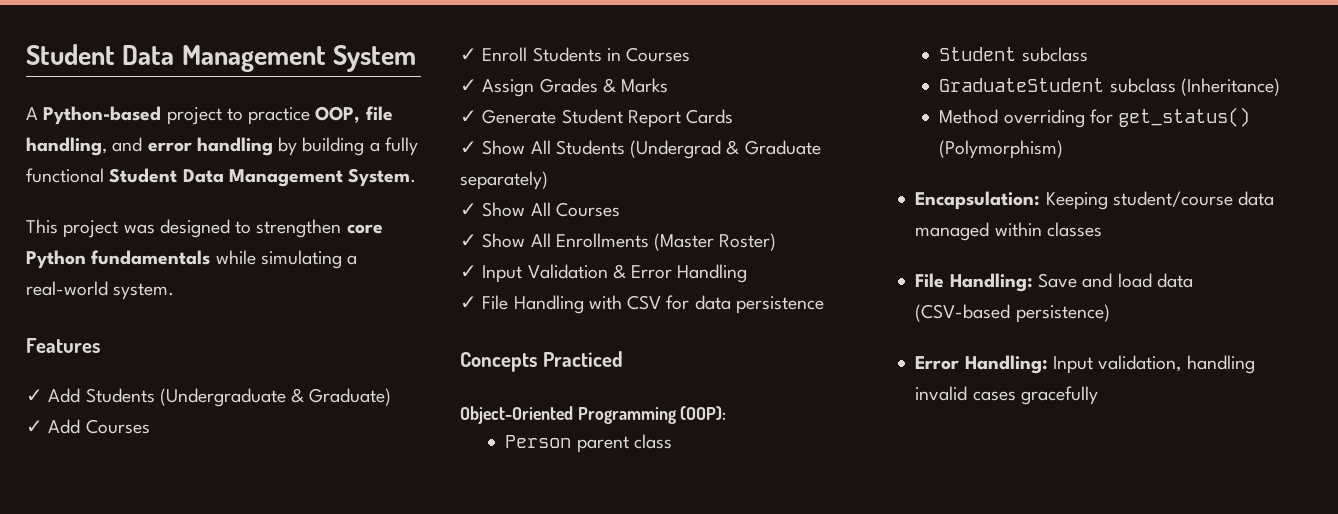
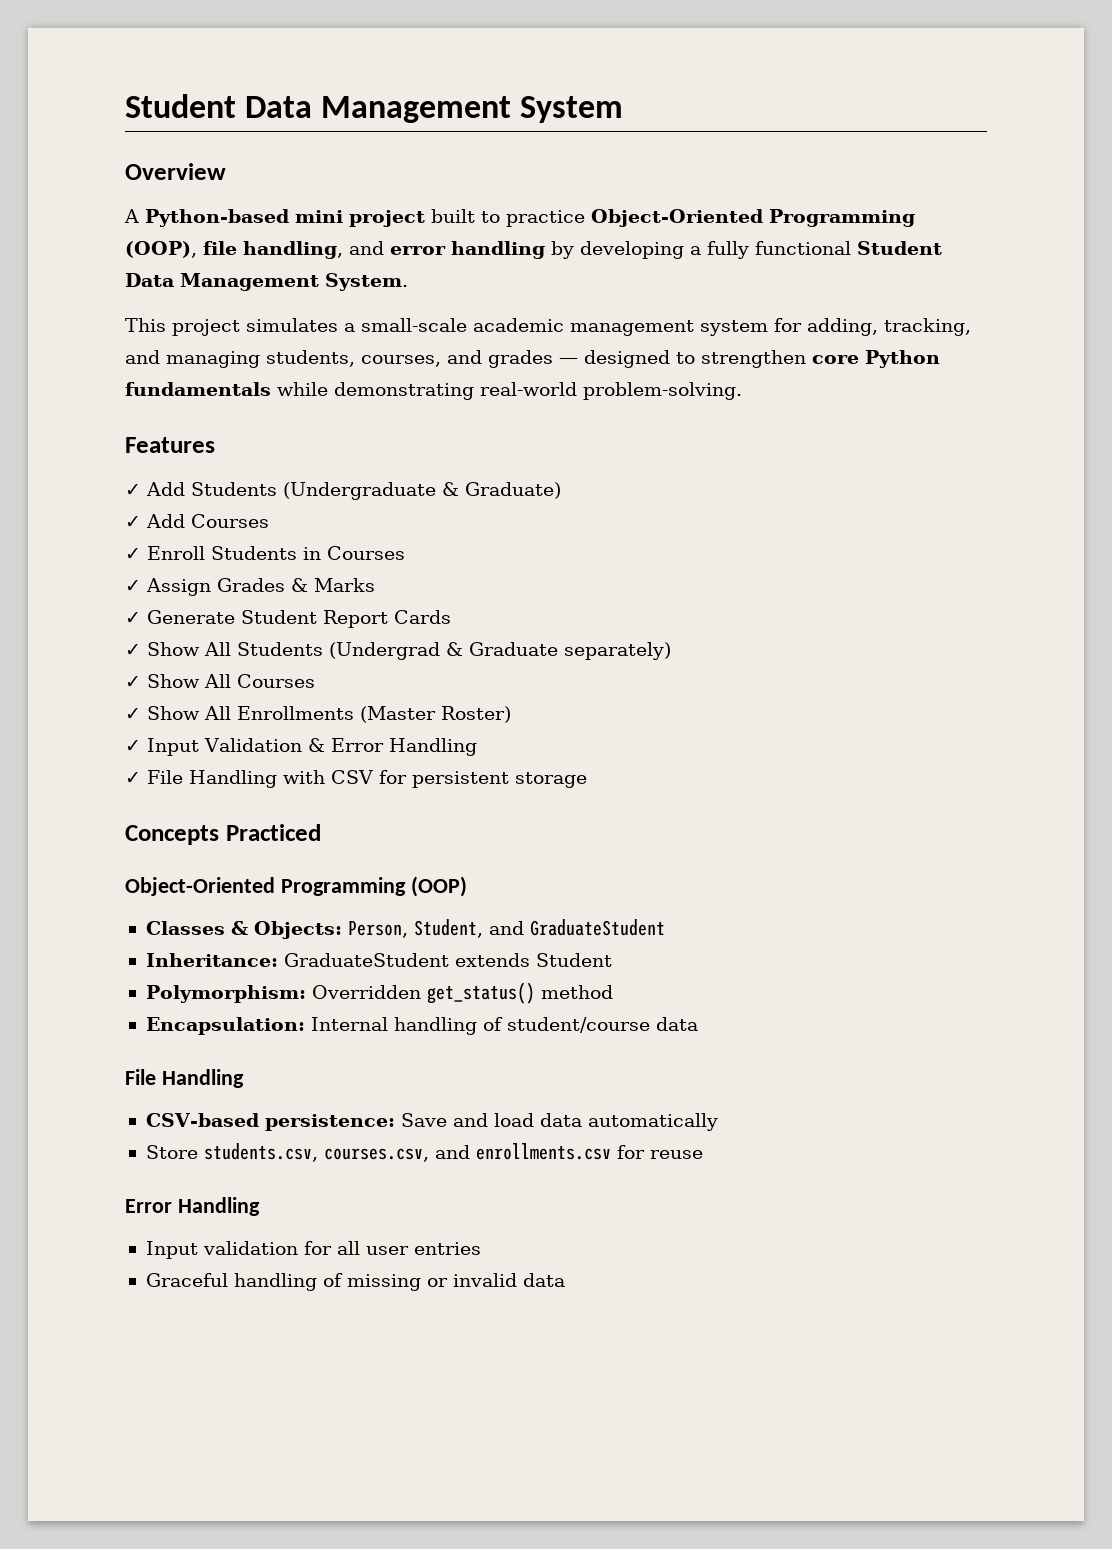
(417, 58) none -> [125,163,226,180] // Overview
[166,106,361,125] project to practice OOP, -> [295,209,915,227] [125,241,197,258] mini project built to practice Object-Oriented Programming (OOP),
[302,137,365,156] building -> [580,241,684,259] developing
[123,224,155,234] was -> [246,318,971,336] [125,350,578,368] simulates a small-scale academic management system for adding, tracking, and managing students, courses, and grades —
[260,250,358,269] [26,281,175,300] simulating a real-world system. -> [334,382,742,400] demonstrating real-world problem-solving.
[694,295,824,314] data persistence -> [412,771,587,788] persistent storage
[680,406,727,420] [505,434,672,453] [939,47,1088,62] [939,78,1280,96] [939,107,1251,128] [939,140,1064,159] [915,191,1275,210] [915,222,1102,241] [915,273,1193,292] [915,304,1110,323] [915,355,1255,374] [915,386,1098,405] (OOP): // Person parent class // Student subclass // GraduateStudent subclass (Inheritance) // Method overriding for get_status() (Polymorphism) // Encapsulation: Keeping student/course data managed within classes // File Handling: Save and load data (CSV-based persistence) // Error Handling: Input validation, handling invalid cases gracefully -> [410,876,467,897] [145,919,665,939] [145,953,612,967] [145,982,613,1004] [145,1017,698,1035] [125,1069,244,1088] [145,1113,718,1131] [145,1143,703,1162] [125,1197,260,1216] [145,1241,481,1259] [145,1273,565,1291] (OOP) // Classes & Objects: Person, Student, and GraduateStudent // Inheritance: GraduateStudent extends Student // Polymorphism: Overridden get_status() method // Encapsulation: Internal handling of student/course data // File Handling // CSV-based persistence: Save and load data automatically // Store students.csv, courses.csv, and enrollments.csv for reuse // Error Handling // Input validation for all user entries // Graceful handling of missing or invalid data

